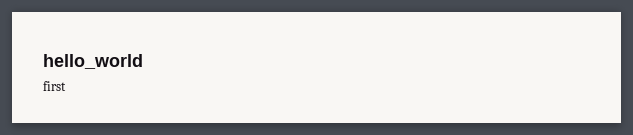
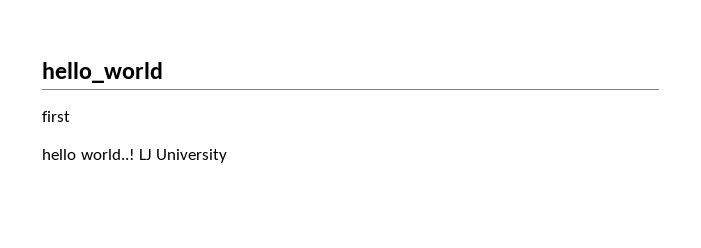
(66, 86) none -> [42,149,227,163] // hello world..! LJ University

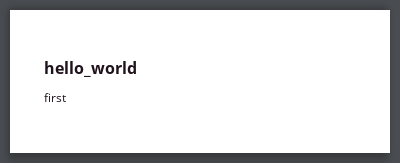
[42,149,227,163] // hello world..! LJ University -> (66, 97) none

